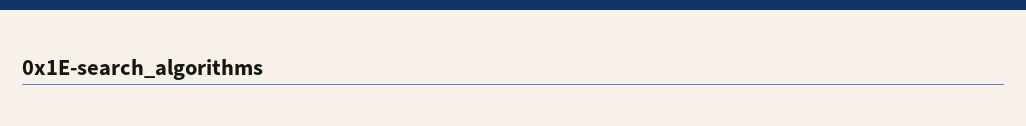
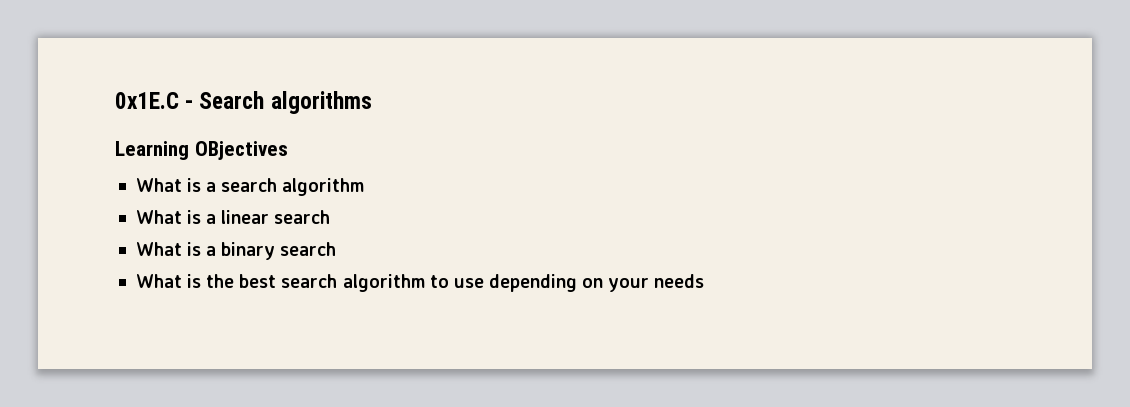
[22,59,263,80] 0x1E-search_algorithms -> [115,91,372,114] [115,141,288,160] [135,178,365,196] [135,210,331,224] [135,242,337,260] [135,274,705,292] 0x1E.C - Search algorithms // Learning OBjectives // What is a search algorithm // What is a linear search // What is a binary search // What is the best search algorithm to use depending on your needs

